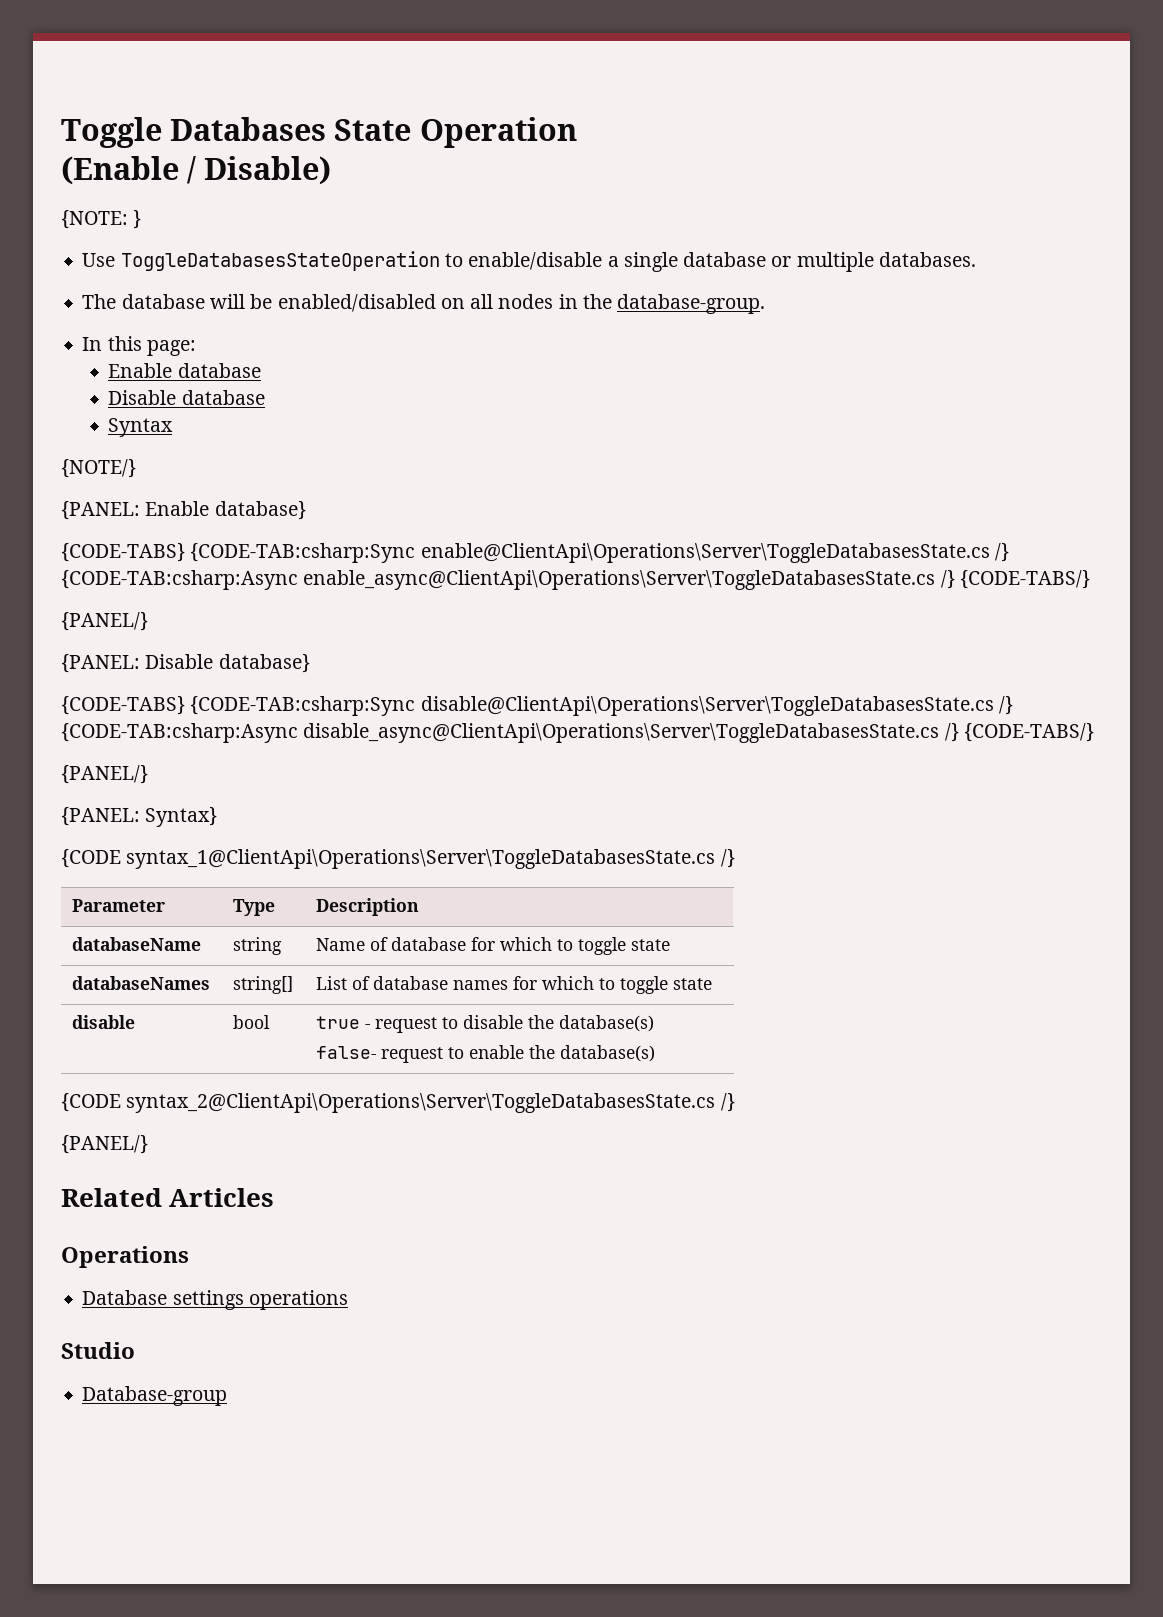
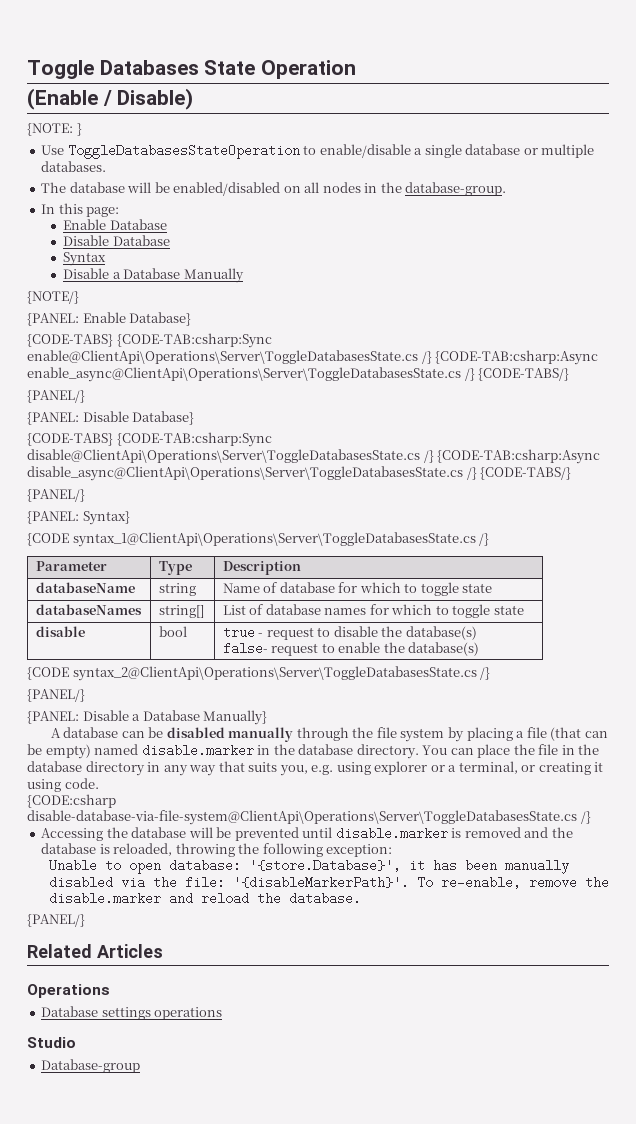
[177,363,261,378] [108,390,265,405] database // Disable database -> [109,219,167,230] [63,235,170,246] Database // Disable Database
(174, 427) none -> [63,268,244,283] // Disable a Database Manually
[214,501,306,520] database} -> [129,312,192,326] Database}
[218,654,310,673] database} -> [132,411,195,425] Database}
(148, 1144) none -> [27,710,268,725] [50,727,608,742] [27,744,600,759] [27,761,604,776] [27,778,99,792] [27,794,116,808] [27,810,591,825] [41,827,573,841] [41,843,393,857] [48,859,569,874] [48,876,609,889] [48,892,361,905] [27,914,85,927] // {PANEL: Disable a Database Manually} // A database can be disabled manually through the file system by placing a file (that can be empty) named disable.marker in the database directory. You can place the file in the database directory in any way that suits you, e.g. using explorer or a terminal, or creating it using code. // {CODE:csharp disable-database-via-file-system@ClientApi\Operations\Server\ToggleDatabasesState.cs /} // Accessing the database will be prevented until disable.marker is removed and the database is reloaded, throwing the following exception: // Unable to open database: '{store.Database}', it has been manually disabled via the file: '{disableMarkerPath}'. To re-enable, remove the disable.marker and reload the database. // {PANEL/}

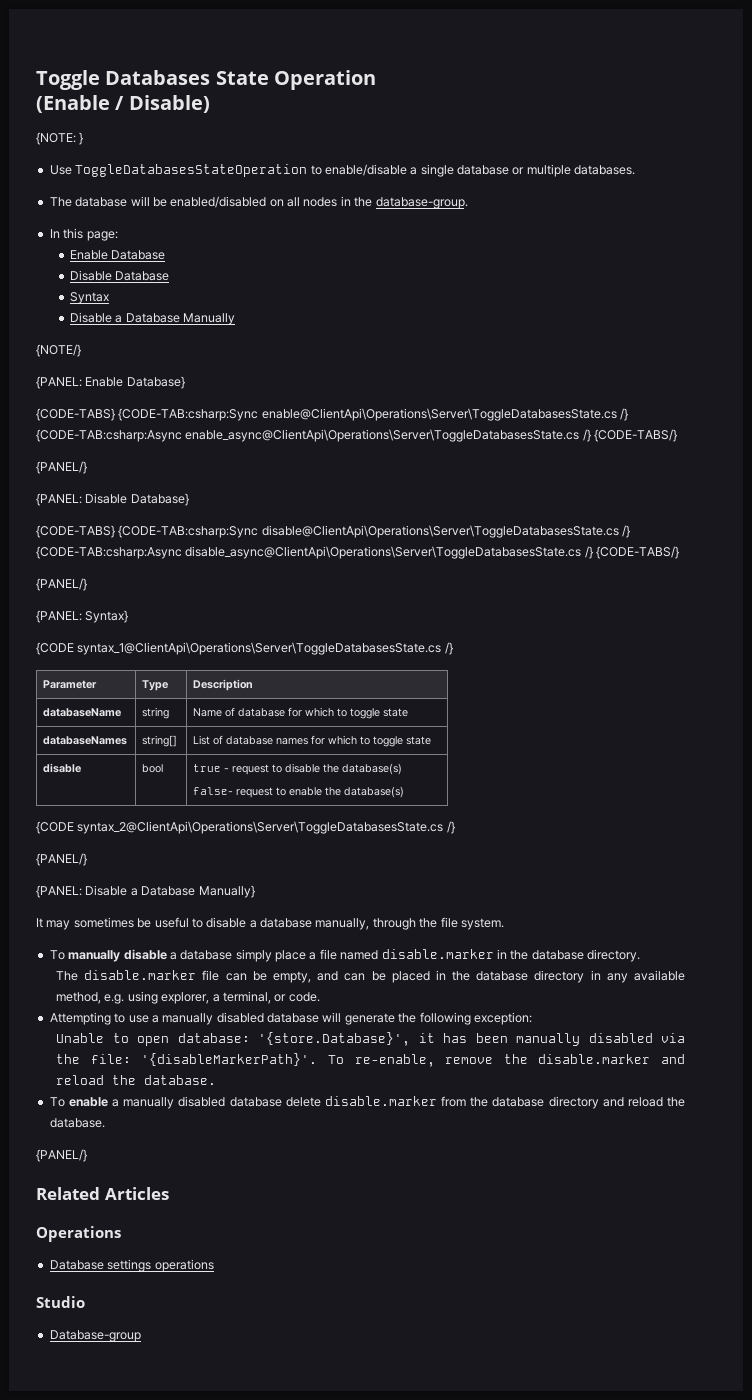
[50,727,608,742] [27,744,91,759] A database can be disabled manually through the file system by placing a file (that can be empty) -> [36,917,504,930] [49,949,337,962] It may sometimes be useful to disable a database manually, through the file system. // To manually disable a database simply place a file
[422,744,559,758] You can place the file -> [56,970,430,983] // The disable.marker file can be empty, and can be placed
[189,761,604,776] [27,778,99,792] [27,794,116,808] [27,810,591,825] [41,827,573,841] [41,843,235,857] way that suits you, e.g. using explorer or a terminal, or creating it using code. // {CODE:csharp disable-database-via-file-system@ClientApi\Operations\Server\ToggleDatabasesState.cs /} // Accessing the database will be prevented until disable.marker is removed and the database is reloaded, throwing -> [634,970,686,981] [56,991,320,1004] [49,1012,395,1025] available method, e.g. using explorer, a terminal, or code. // Attempting to use a manually disabled database will generate
(361, 898) none -> [49,1096,686,1109] [49,1118,105,1128] // To enable a manually disabled database delete disable.marker from the database directory and reload the database.

